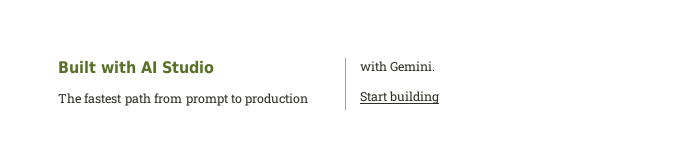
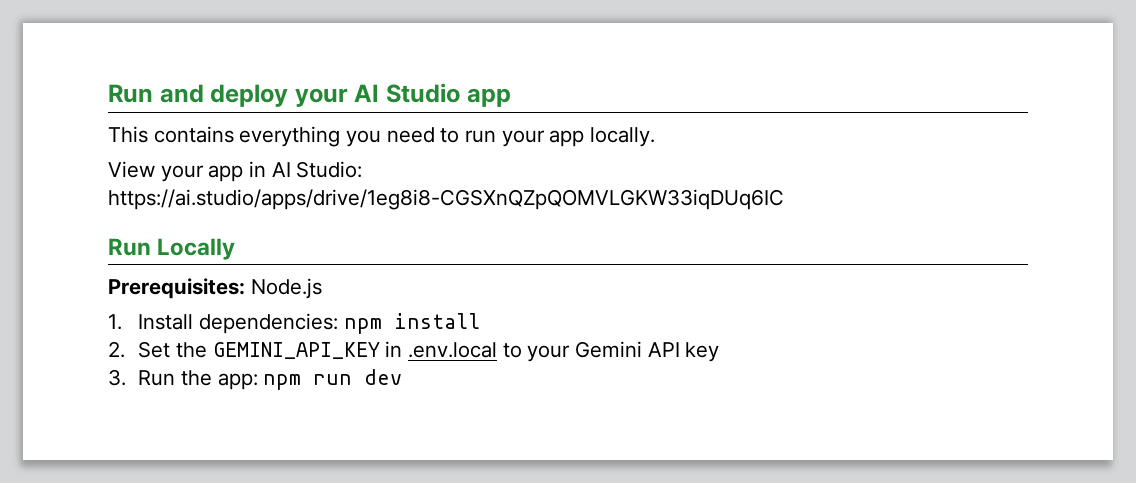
[58,60,214,74] [58,93,309,106] [360,61,436,72] [360,91,440,104] Built with AI Studio // The fastest path from prompt to production with Gemini. // Start building -> [108,83,511,107] [108,126,656,147] [108,161,363,182] [108,189,784,210] [108,238,236,260] [108,278,322,299] [108,313,480,334] [108,341,720,362] [108,369,403,390] Run and deploy your AI Studio app // This contains everything you need to run your app locally. // View your app in AI Studio: https://ai.studio/apps/drive/1eg8i8-CGSXnQZpQOMVLGKW33iqDUq6IC // Run Locally // Prerequisites: Node.js // 1. Install dependencies: npm install // 2. Set the GEMINI_API_KEY in .env.local to your Gemini API key // 3. Run the app: npm run dev

